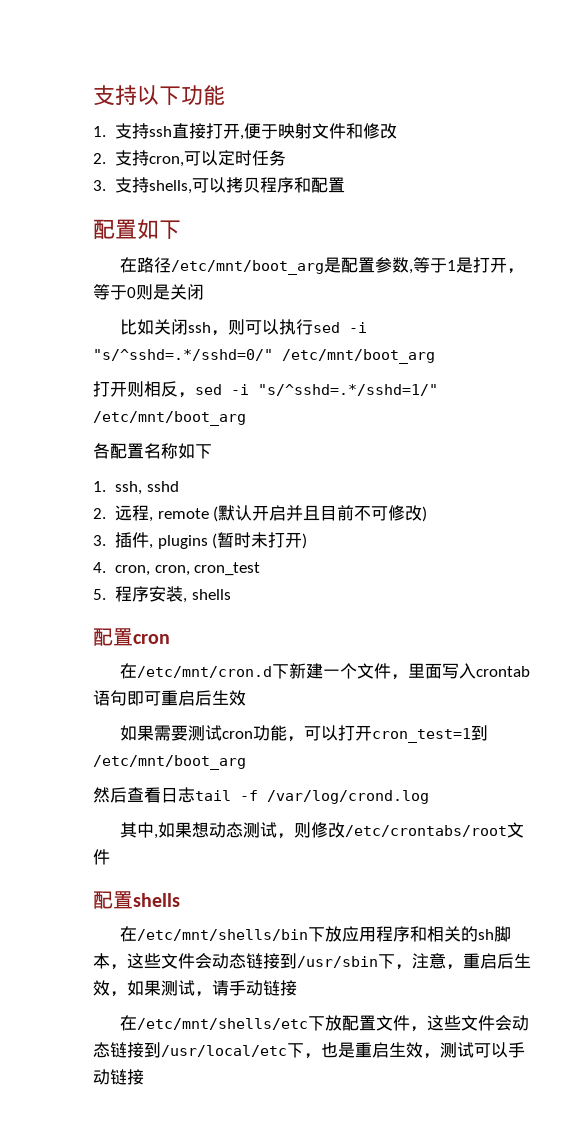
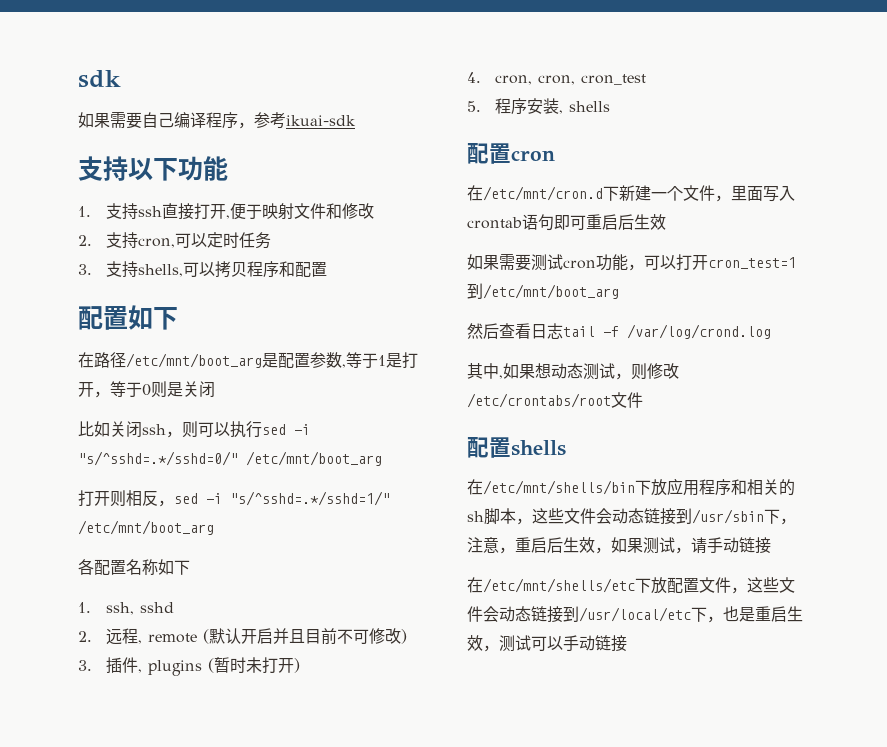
(93, 95) none -> [78,70,121,88] [78,112,356,129] sdk // 如果需要自己编译程序，参考ikuai-sdk //

